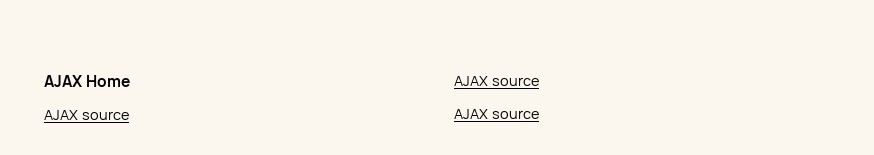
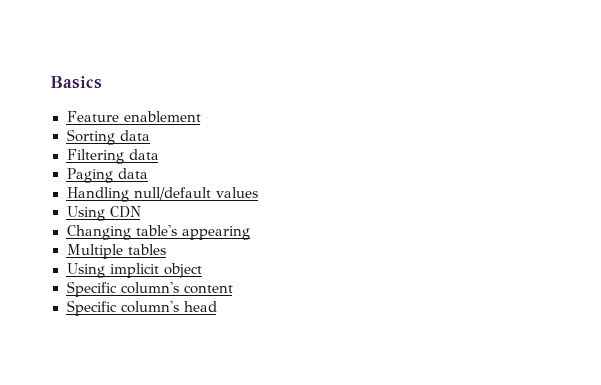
[44,75,131,87] [44,110,129,120] [454,76,539,86] [454,109,539,119] AJAX Home // AJAX source // AJAX source // AJAX source -> [50,76,102,89] [66,111,201,122] [66,129,150,145] [66,149,159,164] [66,168,148,183] [66,187,258,202] [66,206,141,221] [66,225,250,240] [66,244,166,259] [66,263,202,278] [66,281,233,297] [66,300,217,316] Basics // Feature enablement // Sorting data // Filtering data // Paging data // Handling null/default values // Using CDN // Changing table's appearing // Multiple tables // Using implicit object // Specific column's content // Specific column's head

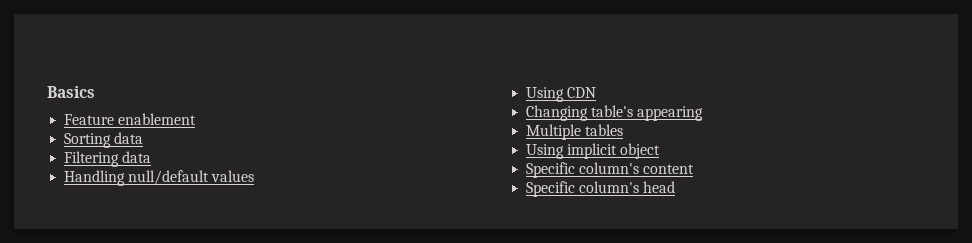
[66,168,148,183] // Paging data -> (152, 157) none

